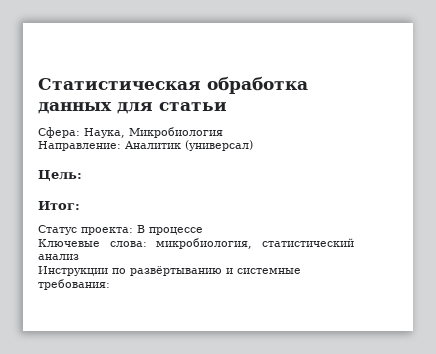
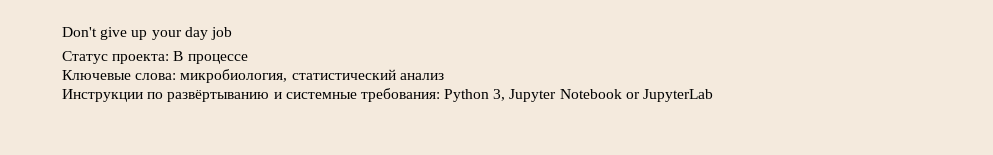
[38,76,308,94] [38,102,227,114] [38,127,223,138] [38,140,253,151] [38,170,82,181] [38,201,80,210] Статистическая обработка данных для статьи // Сфера: Наука, Микробиология // Направление: Аналитик (универсал) // Цель: // Итог: -> [62,27,232,40] Don't give up your day job
(110, 284) none -> [444,89,714,102] Python 3, Jupyter Notebook or JupyterLab

